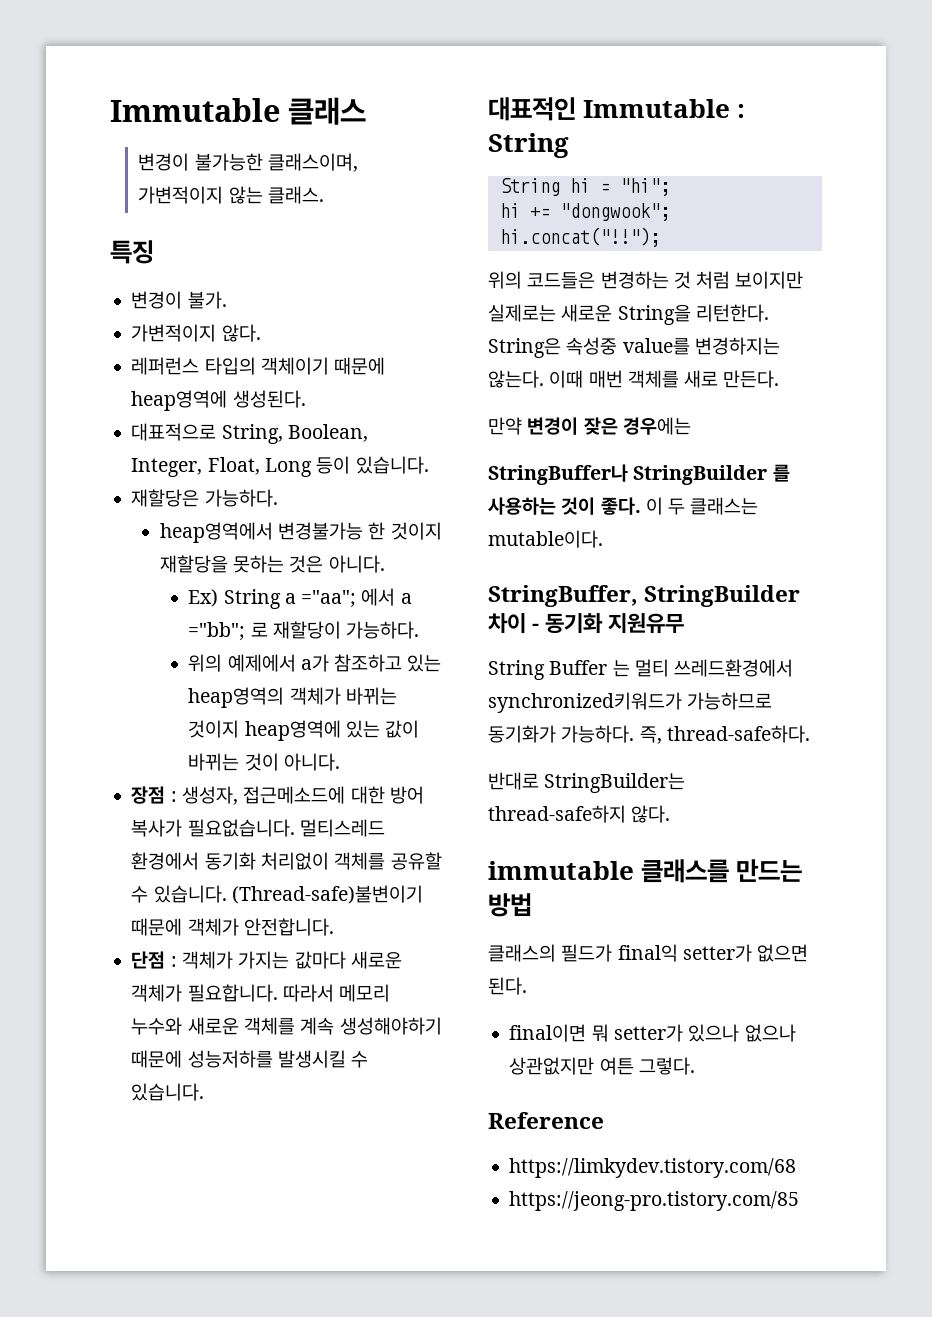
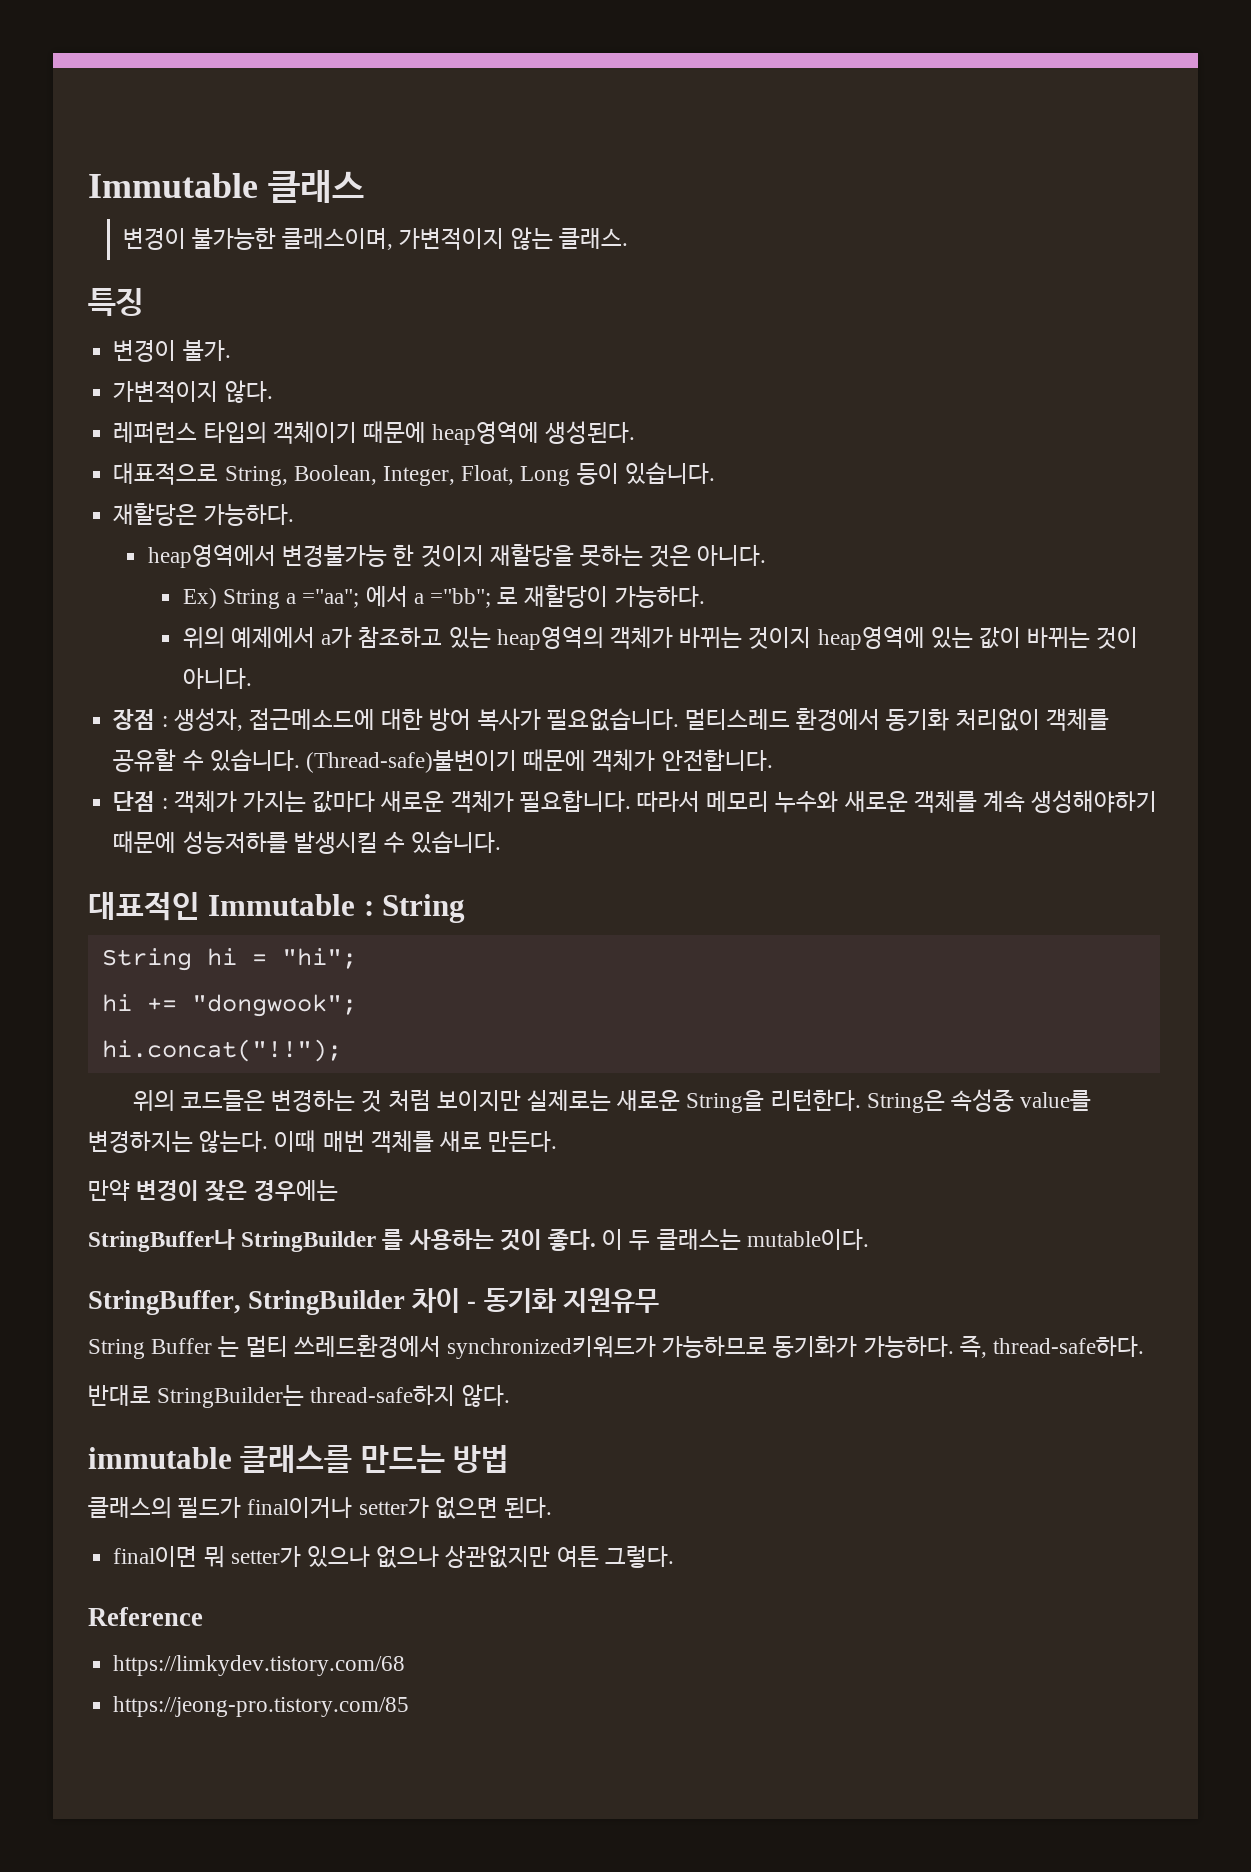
[617,944,678,962] final익 -> [247,1497,353,1518] final이거나

